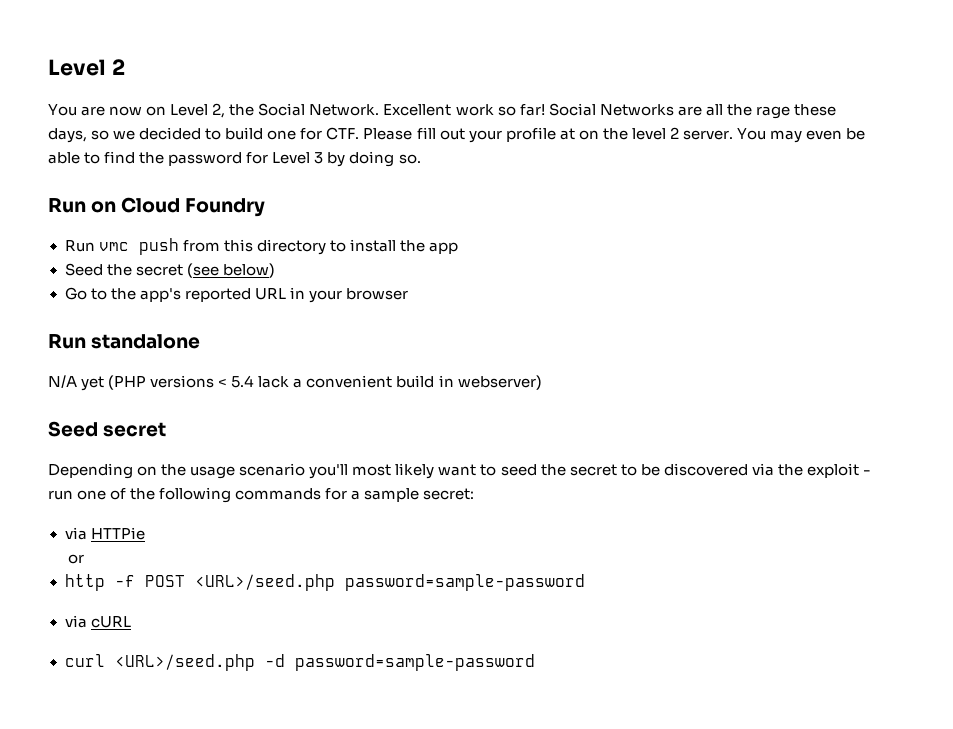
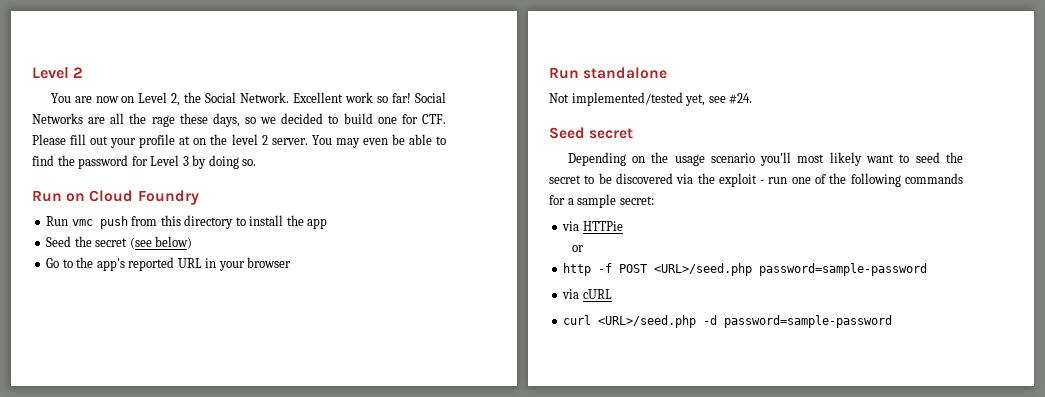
[48,375,542,391] N/A yet (PHP versions < 5.4 lack a convenient build in webserver) -> [549,92,753,106] Not implemented/tested yet, see #24.

